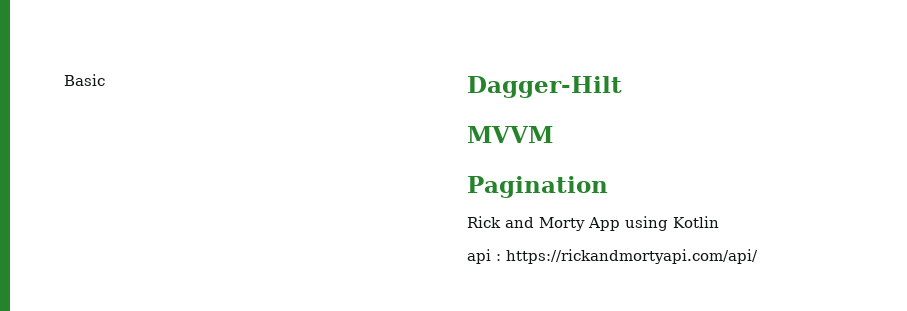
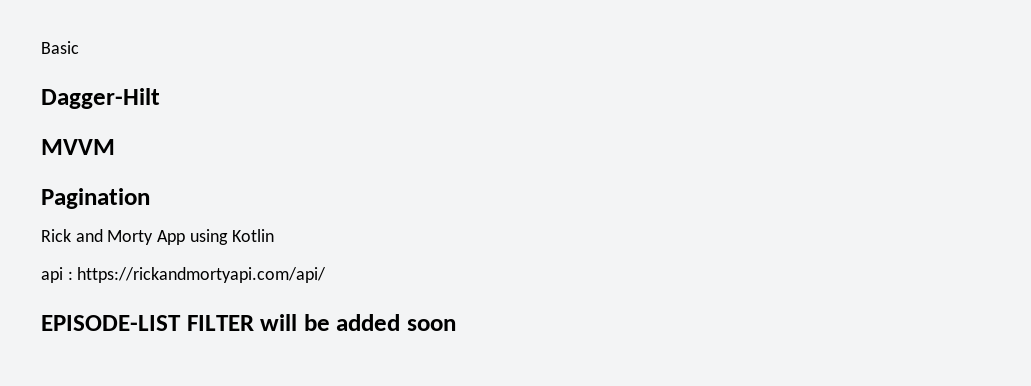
(758, 256) none -> [41,314,457,331] // EPISODE-LIST FILTER will be added soon

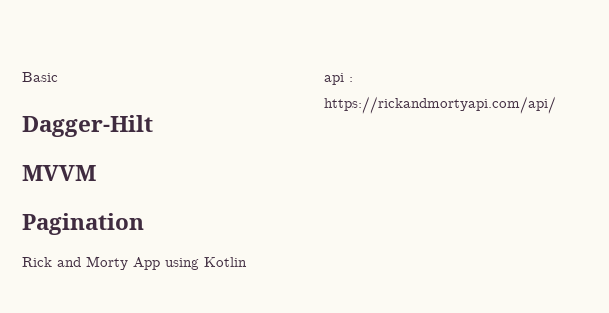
[41,314,457,331] // EPISODE-LIST FILTER will be added soon -> (556, 105) none

